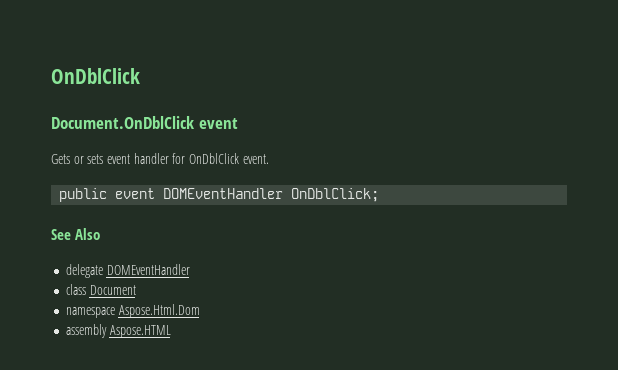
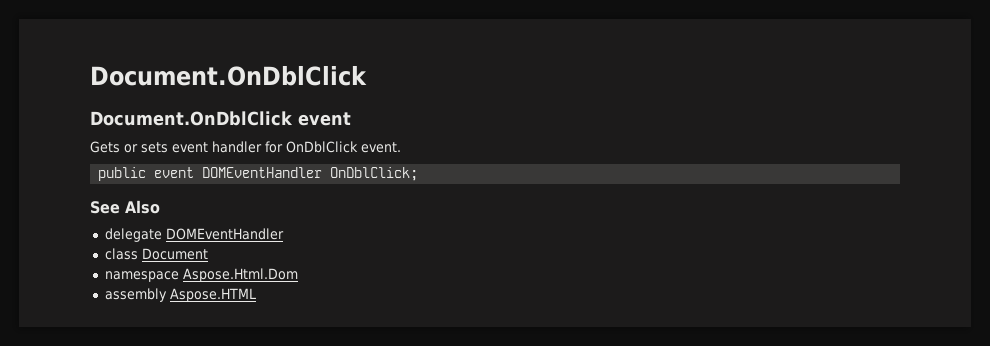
[51,68,140,84] OnDblClick -> [90,66,367,86] Document.OnDblClick

